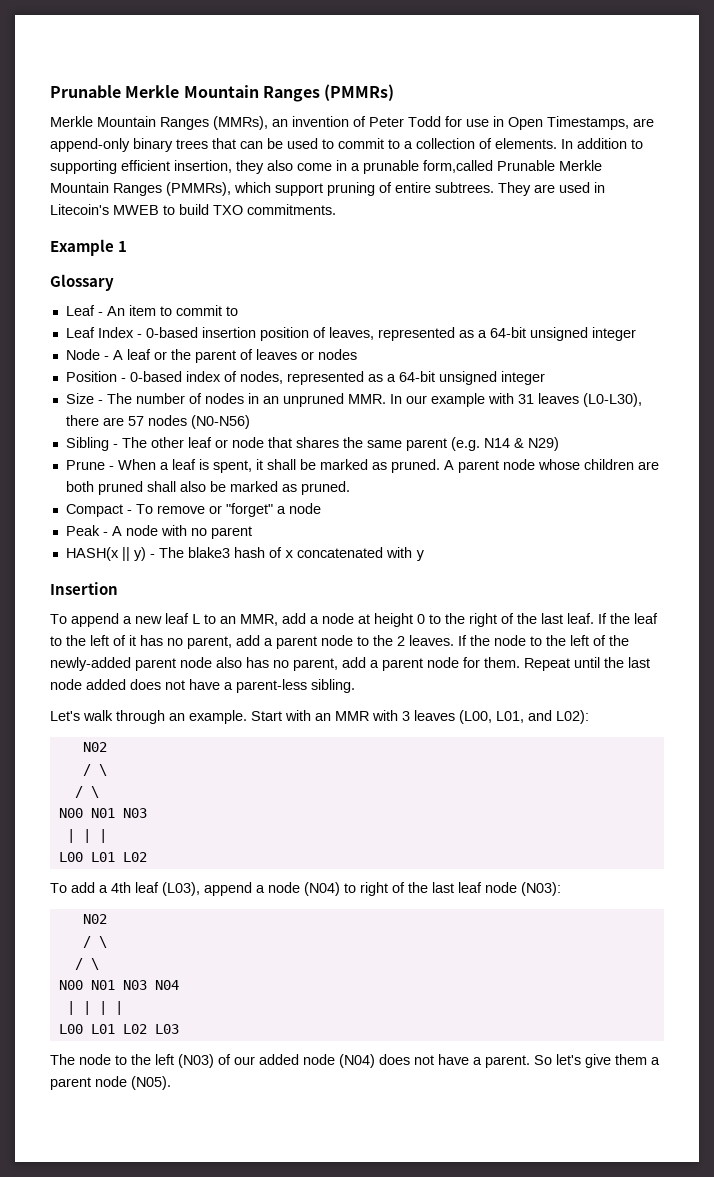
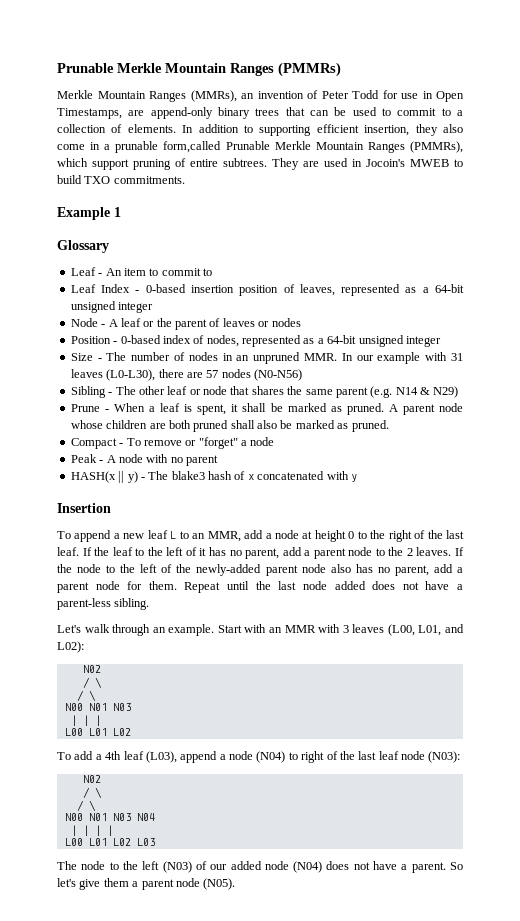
[50,204,109,215] Litecoin's -> [366,159,405,167] Jocoin's

